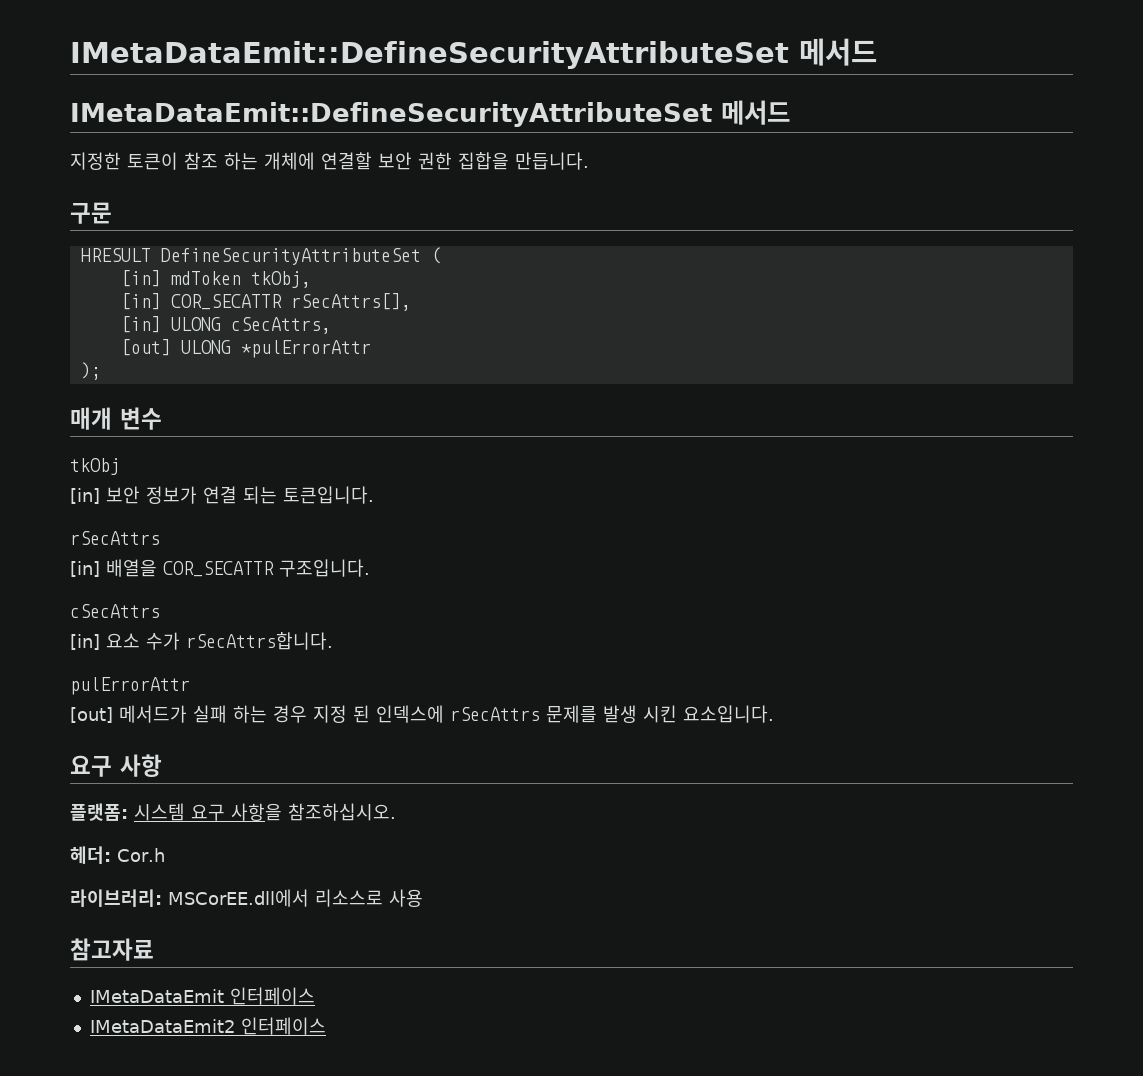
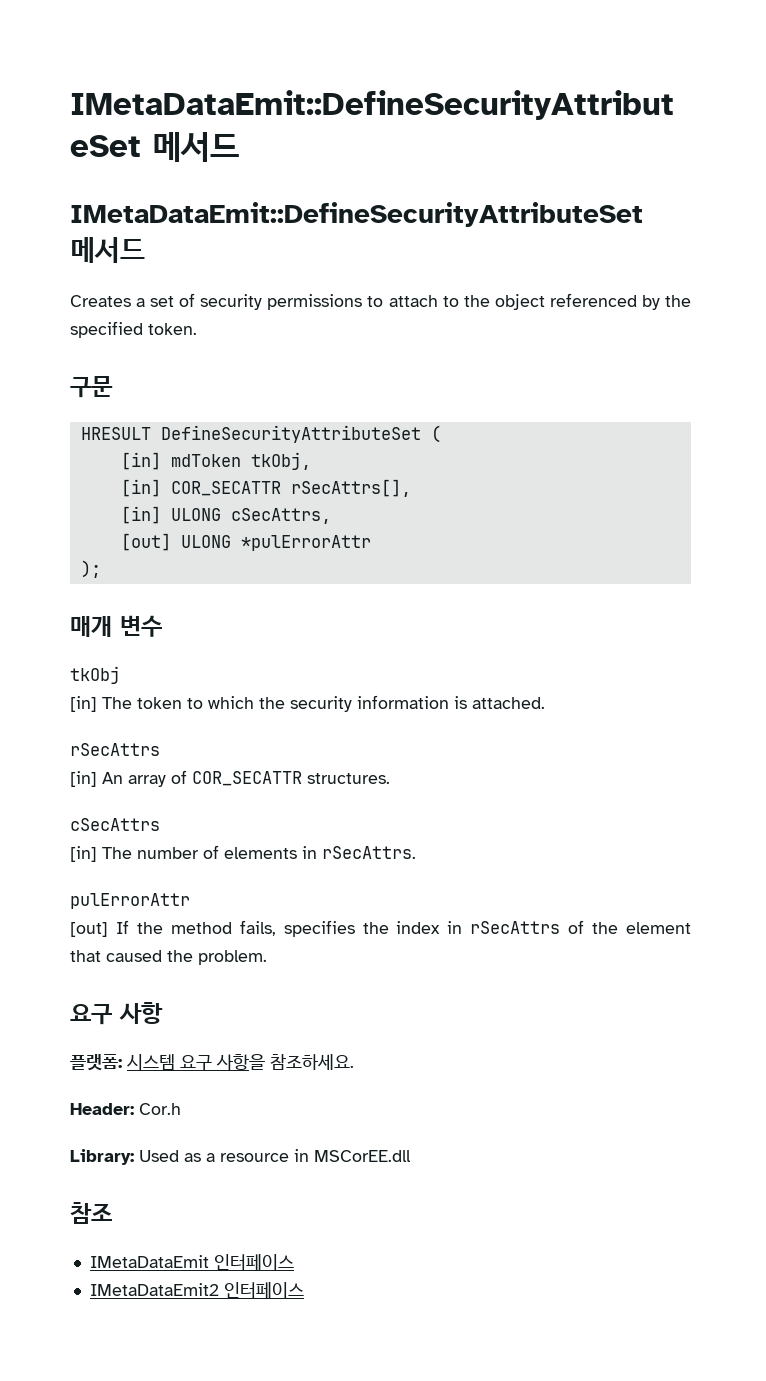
[70,152,589,170] 지정한 토큰이 참조 하는 개체에 연결할 보안 권한 집합을 만듭니다. -> [70,293,692,310] [70,321,197,338] Creates a set of security permissions to attach to the object referenced by the specified token.
[106,486,374,504] [70,531,160,545] [70,559,370,577] [70,604,160,618] [70,632,333,650] [70,677,190,695] [70,705,774,723] 보안 정보가 연결 되는 토큰입니다. // rSecAttrs // [in] 배열을 COR_SECATTR 구조입니다. // cSecAttrs // [in] 요소 수가 rSecAttrs합니다. // pulErrorAttr // [out] 메서드가 실패 하는 경우 지정 된 인덱스에 rSecAttrs 문제를 발생 시킨 요소입니다. -> [102,695,545,712] [70,743,160,756] [70,770,390,787] [70,818,160,831] [70,845,416,862] [70,893,190,909] [70,920,691,937] [70,950,267,965] The token to which the security information is attached. // rSecAttrs // [in] An array of COR_SECATTR structures. // cSecAttrs // [in] The number of elements in rSecAttrs. // pulErrorAttr // [out] If the method fails, specifies the index in rSecAttrs of the element that caused the problem.
[288,803,396,821] [70,846,111,864] 참조하십시오. // 헤더: -> [270,1054,354,1070] [70,1103,134,1115] 참조하세요. // Header:
[70,889,423,907] [70,938,154,961] 라이브러리: MSCorEE.dll에서 리소스로 사용 // 참고자료 -> [70,1149,411,1165] [70,1202,112,1224] Library: Used as a resource in MSCorEE.dll // 참조

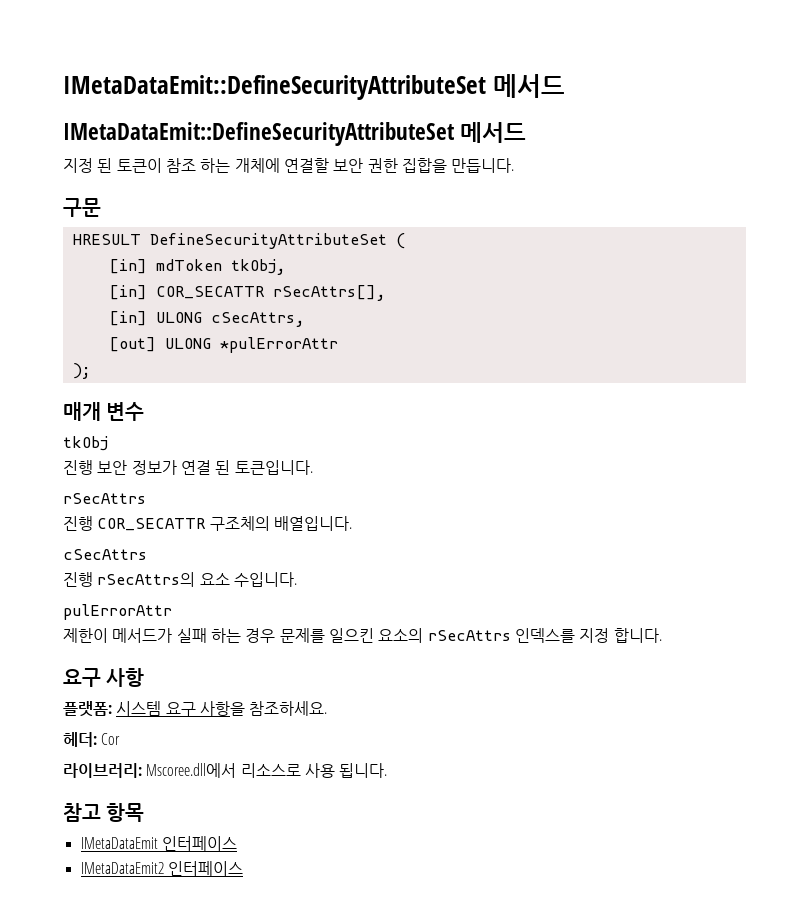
[70,293,692,310] [70,321,197,338] Creates a set of security permissions to attach to the object referenced by the specified token. -> [63,158,515,173] 지정 된 토큰이 참조 하는 개체에 연결할 보안 권한 집합을 만듭니다.
[70,695,545,712] [70,743,160,756] [70,770,390,787] [70,818,160,831] [70,845,416,862] [70,893,190,909] [70,920,691,937] [70,950,267,965] [in] The token to which the security information is attached. // rSecAttrs // [in] An array of COR_SECATTR structures. // cSecAttrs // [in] The number of elements in rSecAttrs. // pulErrorAttr // [out] If the method fails, specifies the index in rSecAttrs of the element that caused the problem. -> [63,460,313,475] [63,493,146,504] [63,516,352,531] [63,549,147,560] [63,572,297,587] [63,604,172,620] [63,628,662,643] 진행 보안 정보가 연결 된 토큰입니다. // rSecAttrs // 진행 COR_SECATTR 구조체의 배열입니다. // cSecAttrs // 진행 rSecAttrs의 요소 수입니다. // pulErrorAttr // 제한이 메서드가 실패 하는 경우 문제를 일으킨 요소의 rSecAttrs 인덱스를 지정 합니다.
[70,1103,181,1115] [70,1149,411,1165] [70,1202,112,1224] Header: Cor.h // Library: Used as a resource in MSCorEE.dll // 참조 -> [63,732,121,747] [63,763,388,778] [63,803,145,822] 헤더: Cor // 라이브러리: Mscoree.dll에서 리소스로 사용 됩니다. // 참고 항목

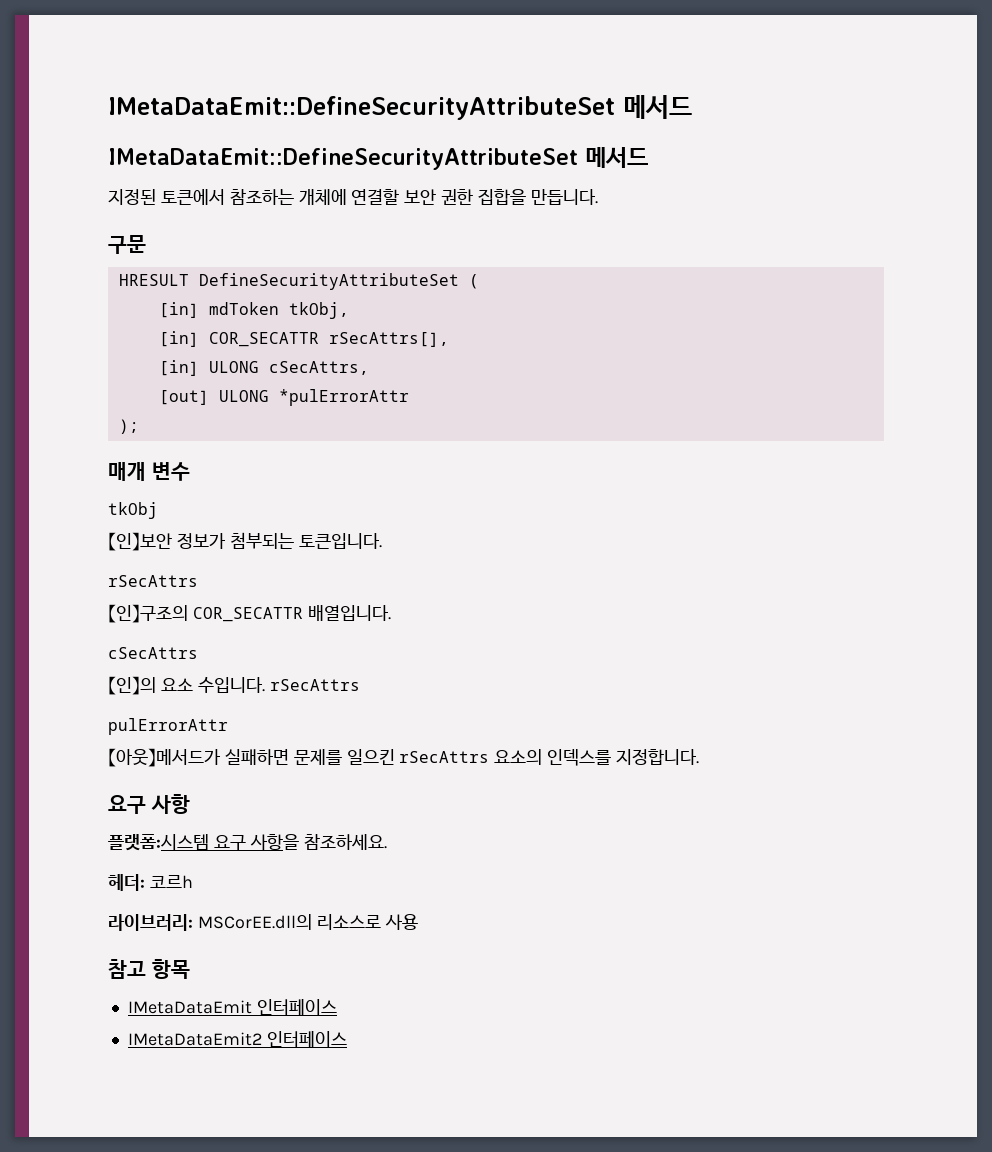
[63,158,231,173] 지정 된 토큰이 참조 하는 -> [108,189,294,205] 지정된 토큰에서 참조하는
[63,460,313,475] [63,493,146,504] [63,516,270,531] 진행 보안 정보가 연결 된 토큰입니다. // rSecAttrs // 진행 COR_SECATTR 구조체의 -> [108,532,382,551] [108,575,198,587] [108,604,303,623] 【인】보안 정보가 첨부되는 토큰입니다. // rSecAttrs // 【인】구조의 COR_SECATTR
[63,572,196,587] 진행 rSecAttrs의 -> [108,676,156,695] 【인】의
(297, 579) none -> [269,679,360,691] rSecAttrs
[63,628,662,643] 제한이 메서드가 실패 하는 경우 문제를 일으킨 요소의 rSecAttrs 인덱스를 지정 합니다. -> [108,748,700,767] 【아웃】메서드가 실패하면 문제를 일으킨 rSecAttrs 요소의 인덱스를 지정합니다.
[63,701,162,717] 플랫폼: 시스템 -> [108,834,209,851] 플랫폼:시스템
[101,733,121,745] Cor -> [149,875,193,888] 코르h
[146,763,237,778] Mscoree.dll에서 -> [197,914,312,930] MSCorEE.dll의
[339,763,388,778] 됩니다. -> (418, 922) none

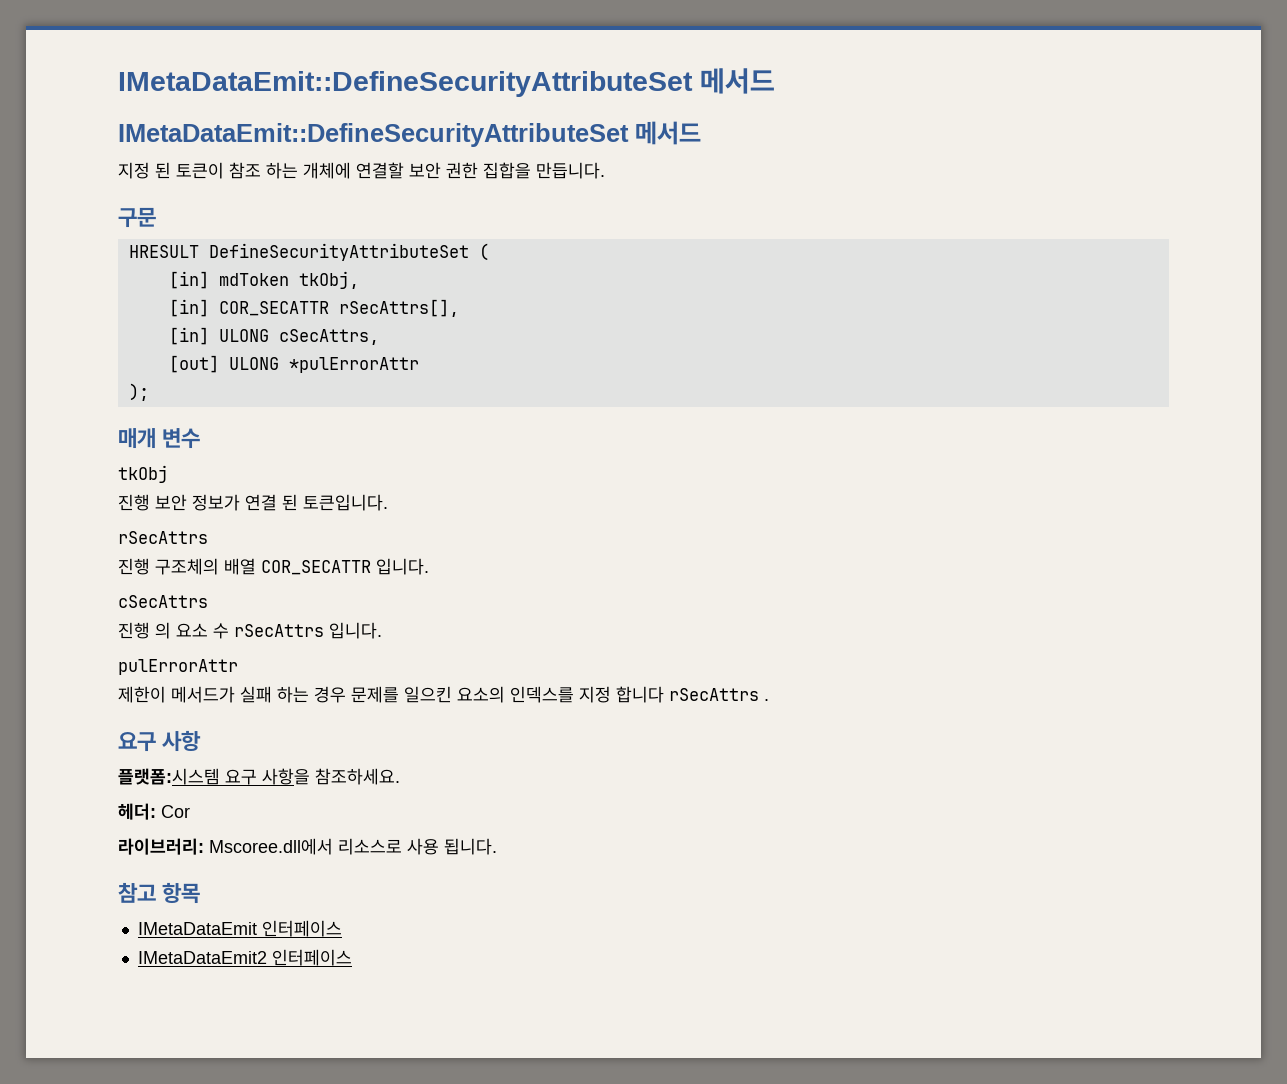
[108,189,294,205] 지정된 토큰에서 참조하는 -> [118,162,298,179] 지정 된 토큰이 참조 하는
[108,532,382,551] [108,575,198,587] [108,604,391,623] 【인】보안 정보가 첨부되는 토큰입니다. // rSecAttrs // 【인】구조의 COR_SECATTR 배열입니다. -> [118,494,388,511] [118,531,208,544] [118,558,429,575] 진행 보안 정보가 연결 된 토큰입니다. // rSecAttrs // 진행 구조체의 배열 COR_SECATTR 입니다.
[108,676,140,695] 【인】 -> [118,622,150,639] 진행
[197,677,360,693] 수입니다. rSecAttrs -> [213,622,382,639] 수 rSecAttrs 입니다.
[108,748,289,767] 【아웃】메서드가 실패하면 -> [118,686,346,703] 제한이 메서드가 실패 하는 경우
[399,751,490,763] rSecAttrs -> (452, 694) none
[616,749,700,765] 지정합니다. -> [579,686,769,703] 지정 합니다 rSecAttrs .
[149,875,193,888] 코르h -> [161,805,190,818] Cor
[197,914,312,930] MSCorEE.dll의 -> [209,838,333,855] Mscoree.dll에서
(418, 922) none -> [444,838,497,855] 됩니다.

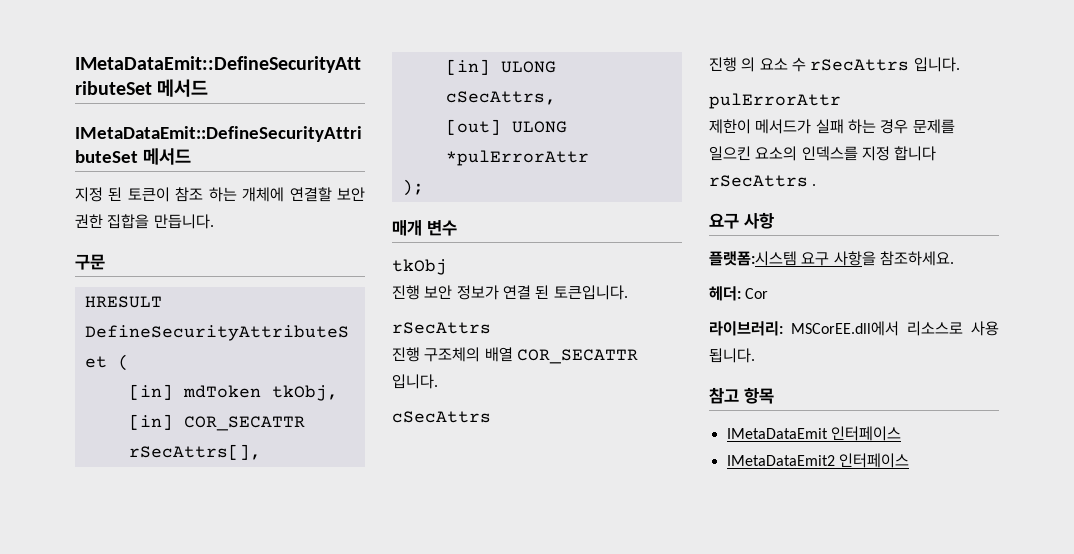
[209,838,333,855] Mscoree.dll에서 -> [791,321,899,336] MSCorEE.dll에서

